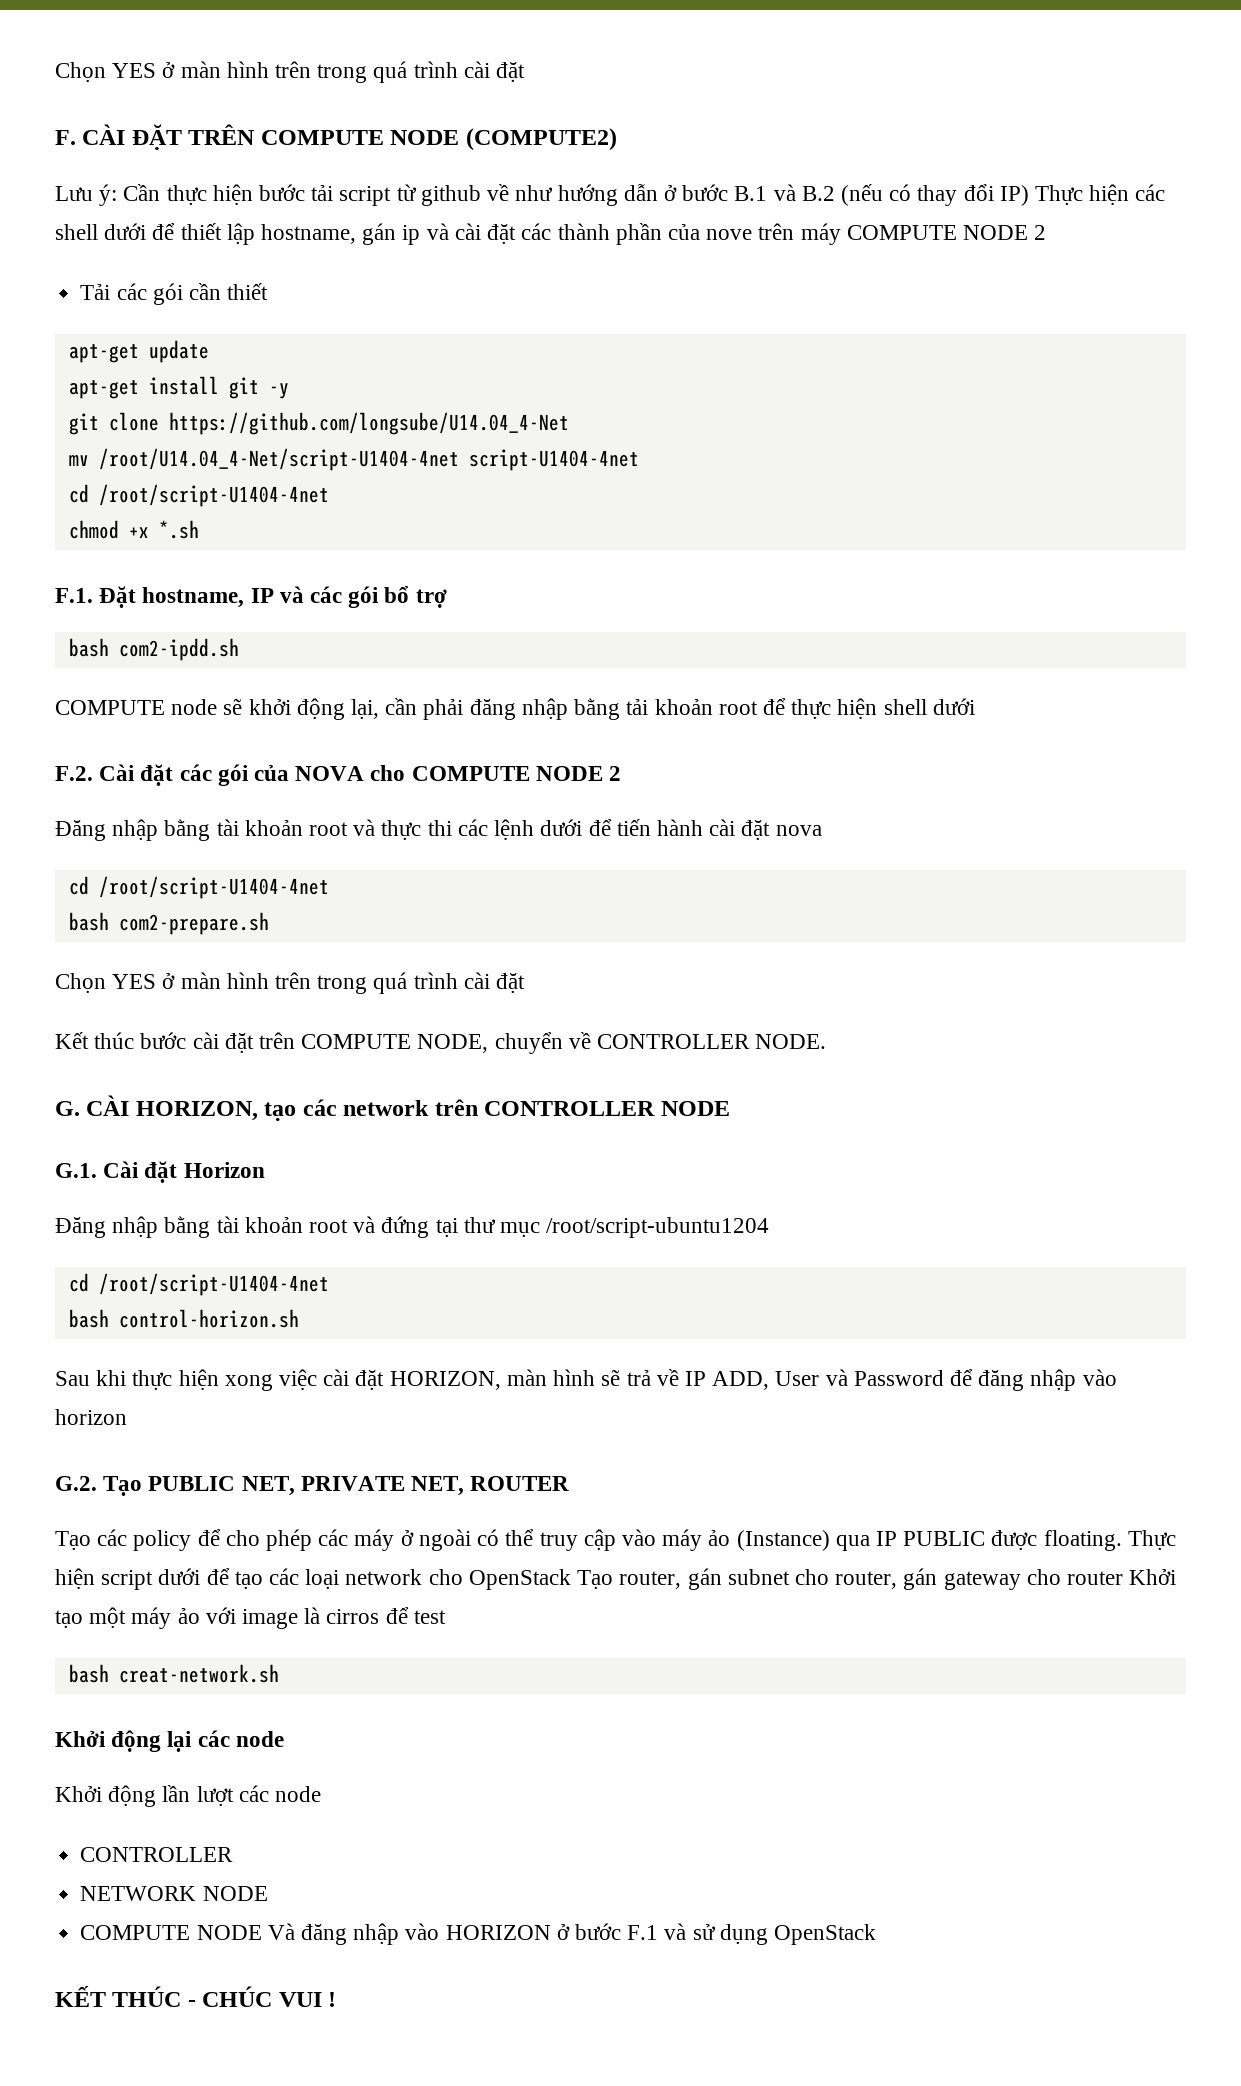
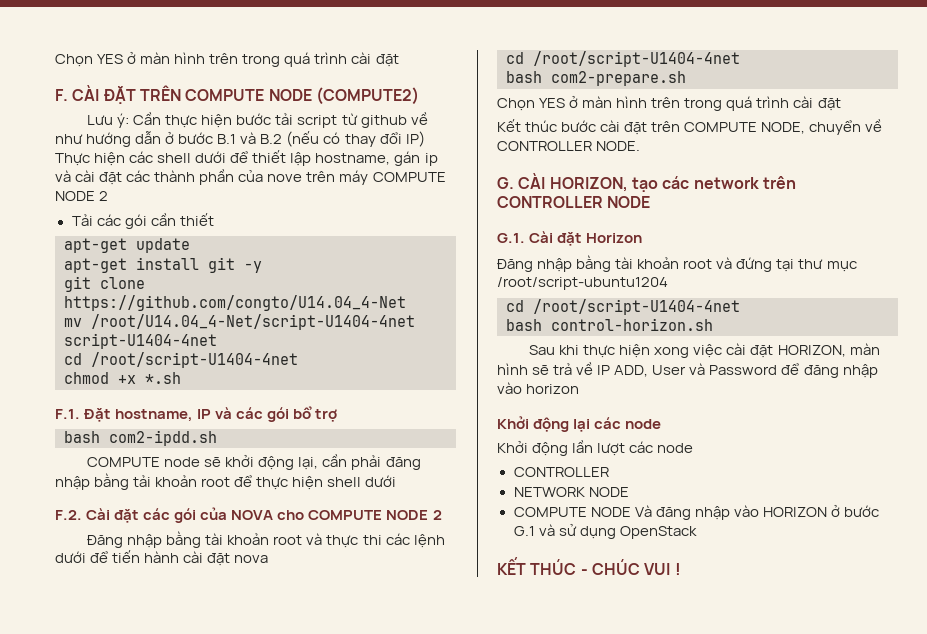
[168,412,569,435] https://github.com/longsube/U14.04_4-Net -> [64,295,406,311] https://github.com/congto/U14.04_4-Net
[55,1476,570,1496] [55,1529,1176,1551] [55,1568,1177,1590] [55,1607,446,1629] [68,1664,279,1683] // G.2. Tạo PUBLIC NET, PRIVATE NET, ROUTER // Tạo các policy để cho phép các máy ở ngoài có thể truy cập vào máy ảo (Instance) qua IP PUBLIC được floating. Thực hiện script dưới để tạo các loại network cho OpenStack Tạo router, gán subnet cho router, gán gateway cho router Khởi tạo một máy ảo với image là cirros để test // bash creat-network.sh -> (580, 389) none
[627,1925,659,1940] F.1 -> [513,526,535,536] G.1

